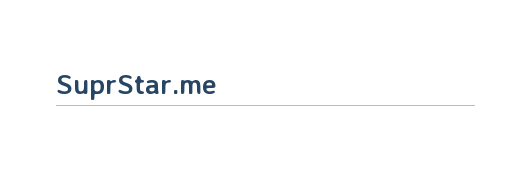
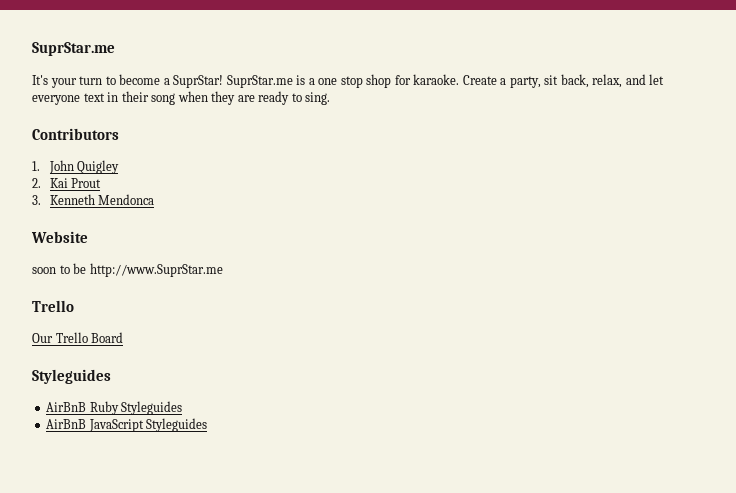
[56,75,217,100] SuprStar.me -> [32,42,115,56] [32,74,665,88] [32,91,331,105] [32,128,119,140] [32,160,120,174] [32,178,102,188] [32,194,155,205] [31,231,88,243] [32,263,223,277] [32,300,74,312] [32,332,124,343] [32,369,111,384] [46,401,183,415] [46,418,208,432] SuprStar.me // It's your turn to become a SuprStar! SuprStar.me is a one stop shop for karaoke. Create a party, sit back, relax, and let everyone text in their song when they are ready to sing. // Contributors // 1. John Quigley // 2. Kai Prout // 3. Kenneth Mendonca // Website // soon to be http://www.SuprStar.me // Trello // Our Trello Board // Styleguides // AirBnB Ruby Styleguides // AirBnB JavaScript Styleguides

